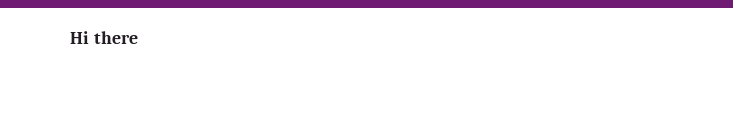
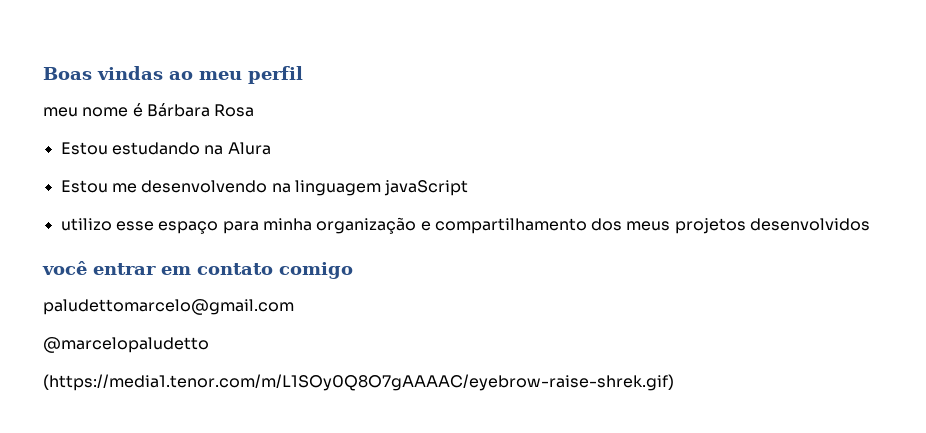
[70,31,138,44] Hi there -> [43,66,303,84] [43,103,255,117] [60,142,271,155] [60,180,469,196] [60,217,871,234] [42,261,353,279] [43,299,294,315] [43,337,209,353] [43,374,674,391] Boas vindas ao meu perfil // meu nome é Bárbara Rosa // Estou estudando na Alura // Estou me desenvolvendo na linguagem javaScript // utilizo esse espaço para minha organização e compartilhamento dos meus projetos desenvolvidos // você entrar em contato comigo // paludettomarcelo@gmail.com // @marcelopaludetto // (https://media1.tenor.com/m/L1SOy0Q8O7gAAAAC/eyebrow-raise-shrek.gif)

